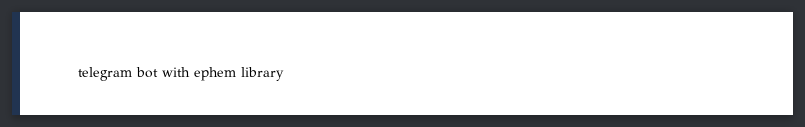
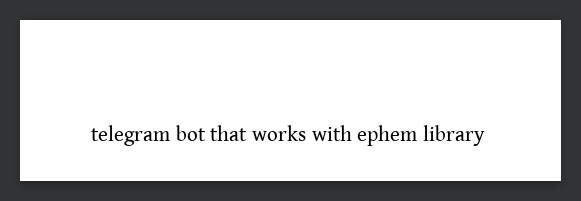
(158, 72) none -> [210,125,307,141] that works

